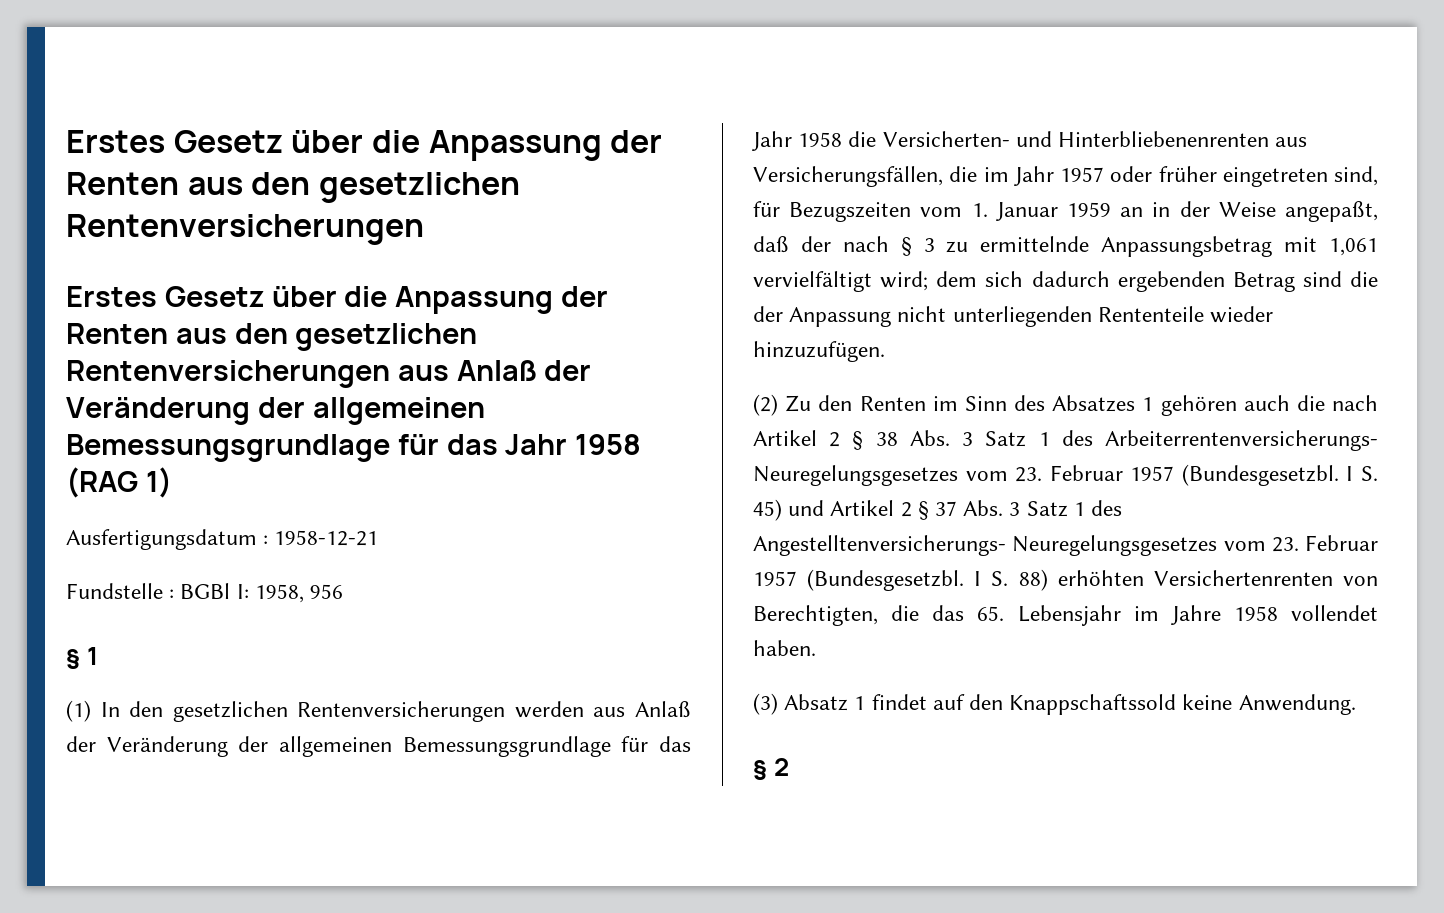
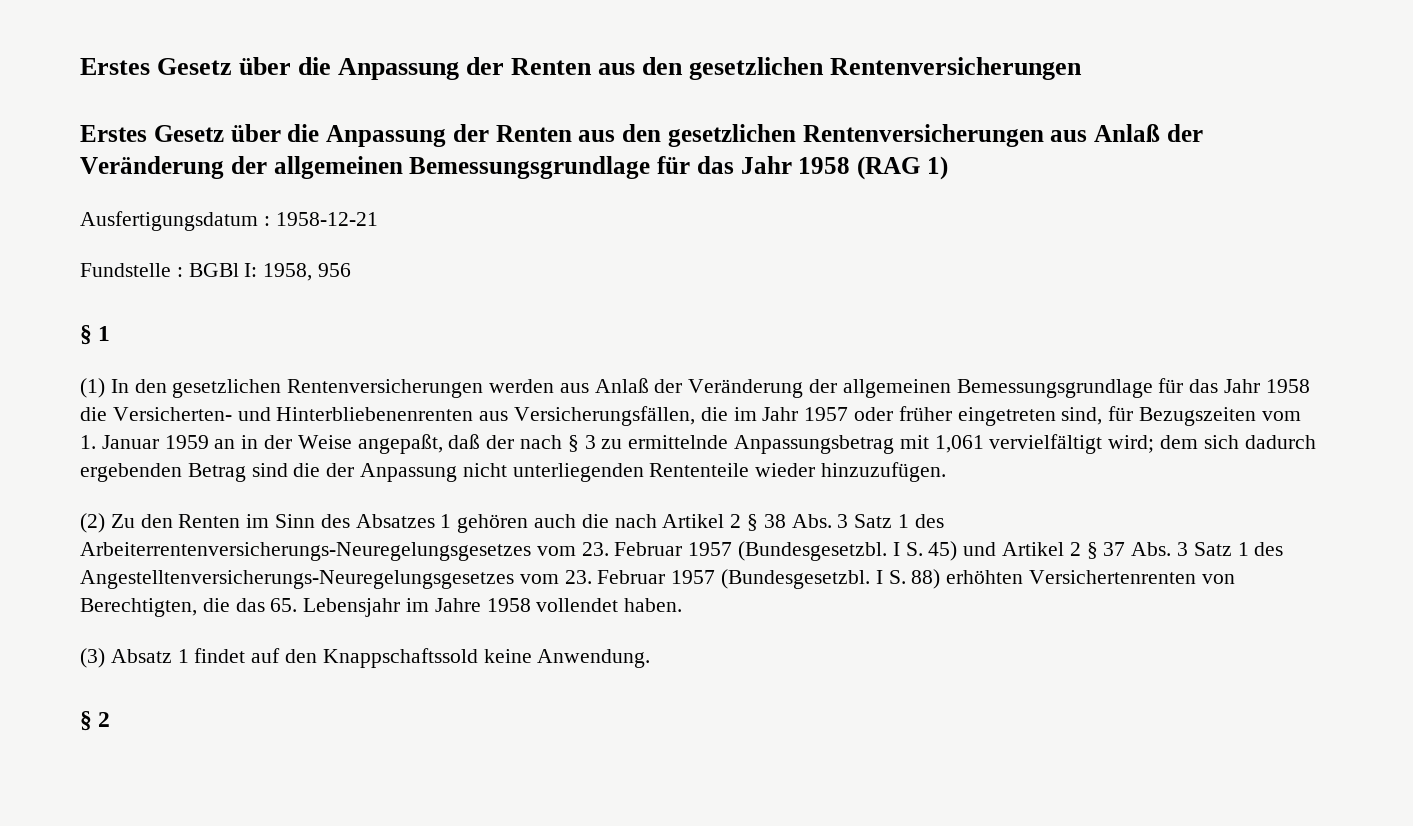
[1105,430,1378,451] [753,465,958,486] Arbeiterrentenversicherungs- Neuregelungsgesetzes -> [80,542,531,561] Arbeiterrentenversicherungs-Neuregelungsgesetzes
[753,535,1218,556] Angestelltenversicherungs- Neuregelungsgesetzes -> [80,570,514,589] Angestelltenversicherungs-Neuregelungsgesetzes

